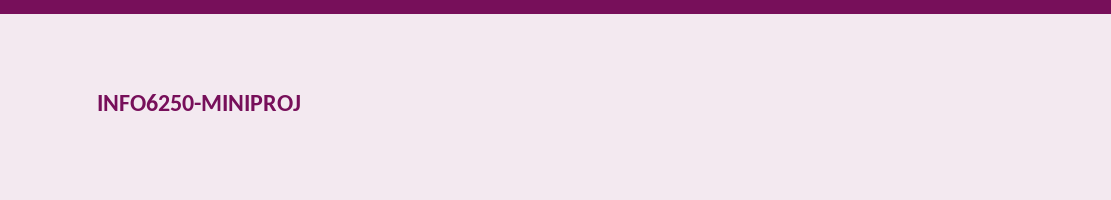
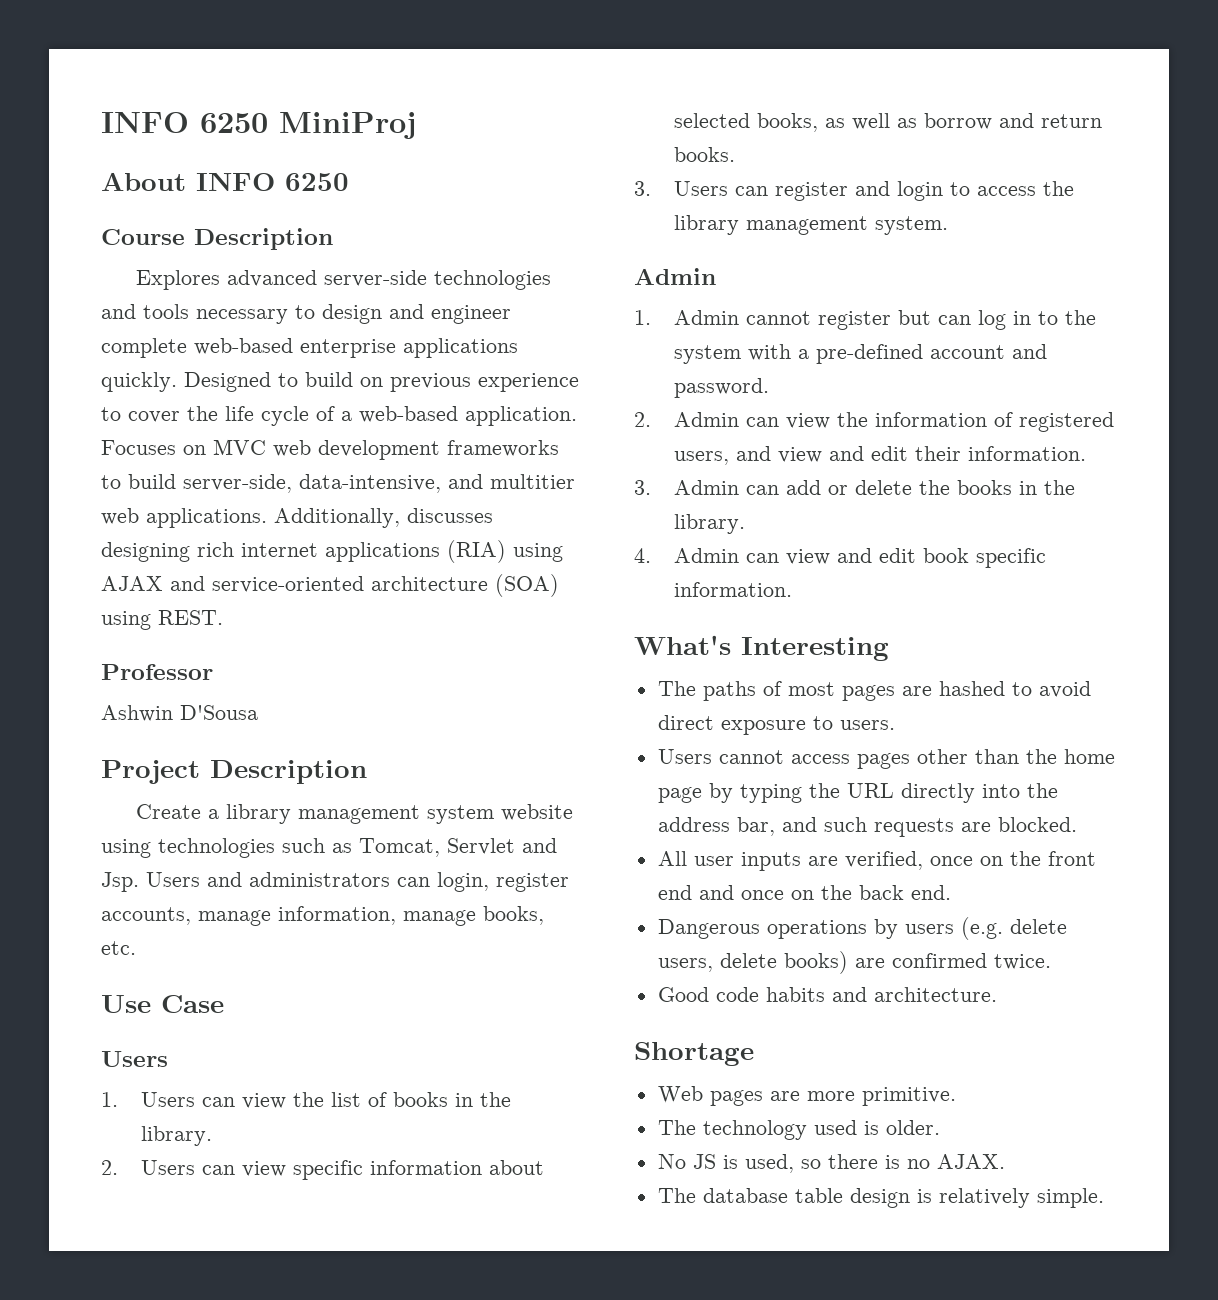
[97,94,301,111] INFO6250-MINIPROJ -> [101,112,417,139] [101,172,349,191] [101,228,333,250] [136,270,552,290] [101,304,511,324] [101,338,518,358] [101,372,579,392] [101,406,577,426] [101,439,559,460] [101,474,575,493] [101,508,493,528] [101,540,563,563] [101,574,559,597] [101,610,223,630] [101,664,213,680] [101,705,258,722] [101,760,367,784] [136,804,574,824] [101,838,557,858] [101,872,569,892] [101,906,544,926] [101,941,136,955] [101,995,224,1013] [101,1051,168,1067] [101,1092,511,1109] [140,1126,212,1146] [101,1160,544,1180] [673,113,1102,132] [673,147,735,162] [634,181,1074,201] [673,215,948,235] [634,268,716,285] [634,310,1096,330] [673,344,1047,364] [673,378,769,398] [634,412,1114,432] [673,446,1086,465] [634,480,1075,495] [673,514,745,534] [634,548,1046,568] [673,582,792,597] [634,635,889,661] [657,681,1091,701] [657,715,895,735] [657,749,1115,769] [657,783,1058,803] [657,817,1077,837] [657,851,1096,871] [657,885,951,900] [657,917,1067,940] [657,951,1051,974] [657,987,997,1002] [634,1042,754,1066] [657,1086,956,1106] [657,1120,940,1140] [657,1154,1005,1173] [657,1188,1104,1208] INFO 6250 MiniProj // About INFO 6250 // Course Description // Explores advanced server-side technologies and tools necessary to design and engineer complete web-based enterprise applications quickly. Designed to build on previous experience to cover the life cycle of a web-based application. Focuses on MVC web development frameworks to build server-side, data-intensive, and multitier web applications. Additionally, discusses designing rich internet applications (RIA) using AJAX and service-oriented architecture (SOA) using REST. // Professor // Ashwin D'Sousa // Project Description // Create a library management system website using technologies such as Tomcat, Servlet and Jsp. Users and administrators can login, register accounts, manage information, manage books, etc. // Use Case // Users // 1. Users can view the list of books in the library. // 2. Users can view specific information about selected books, as well as borrow and return books. // 3. Users can register and login to access the library management system. // Admin // 1. Admin cannot register but can log in to the system with a pre-defined account and password. // 2. Admin can view the information of registered users, and view and edit their information. // 3. Admin can add or delete the books in the library. // 4. Admin can view and edit book specific information. // What's Interesting // The paths of most pages are hashed to avoid direct exposure to users. // Users cannot access pages other than the home page by typing the URL directly into the address bar, and such requests are blocked. // All user inputs are verified, once on the front end and once on the back end. // Dangerous operations by users (e.g. delete users, delete books) are confirmed twice. // Good code habits and architecture. // Shortage // Web pages are more primitive. // The technology used is older. // No JS is used, so there is no AJAX. // The database table design is relatively simple.

